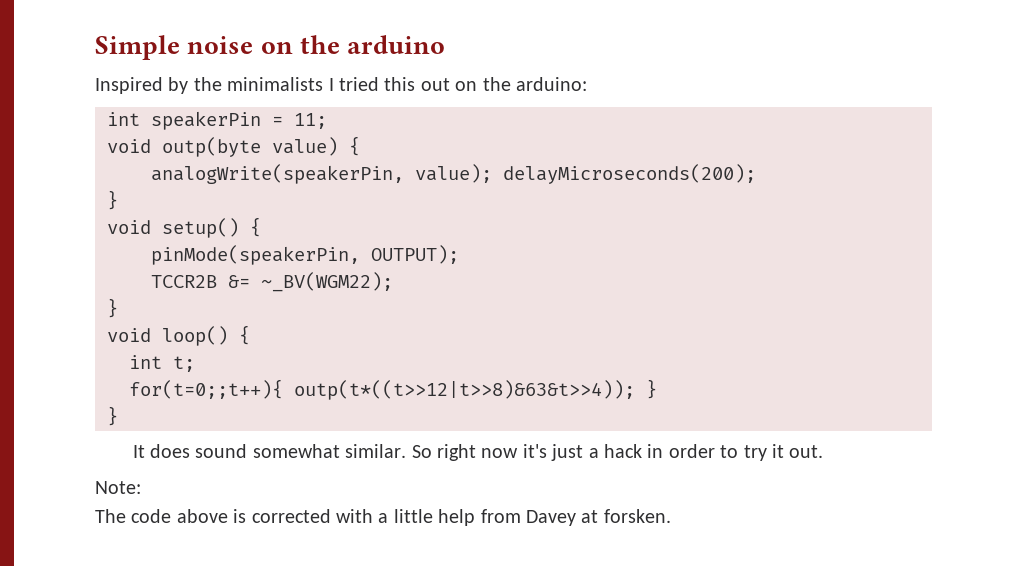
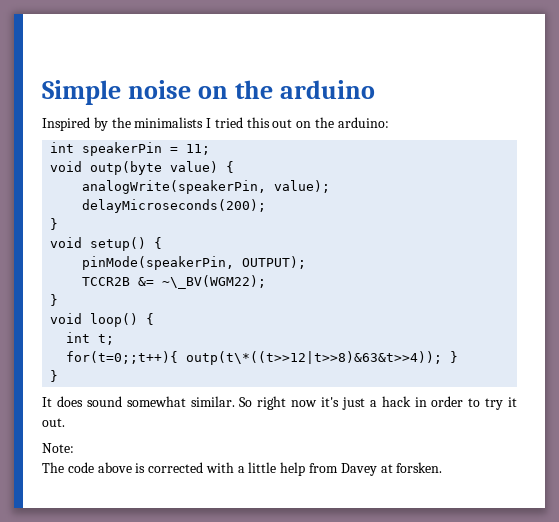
[261,272,393,292] ~_BV(WGM22); -> [162,275,267,289] ~\_BV(WGM22);
[294,380,635,400] outp(t*((t>>12|t>>8)&63&t>>4)); -> [186,351,443,365] outp(t\*((t>>12|t>>8)&63&t>>4));

